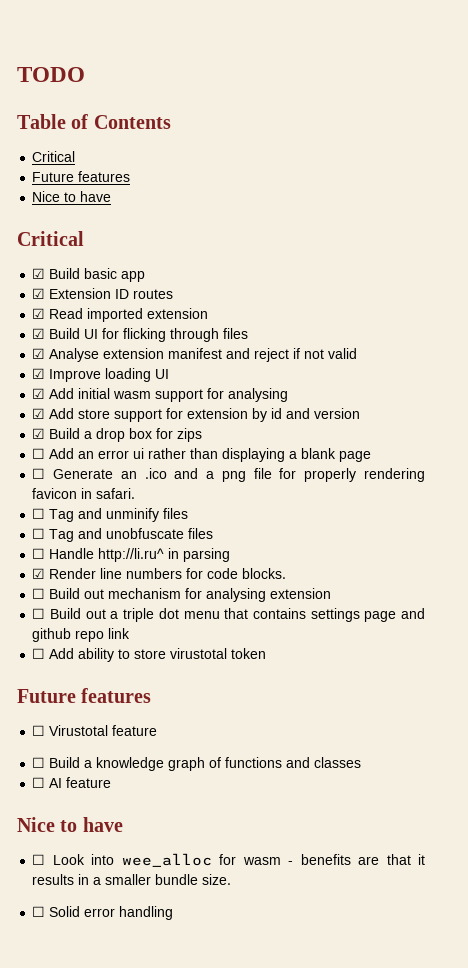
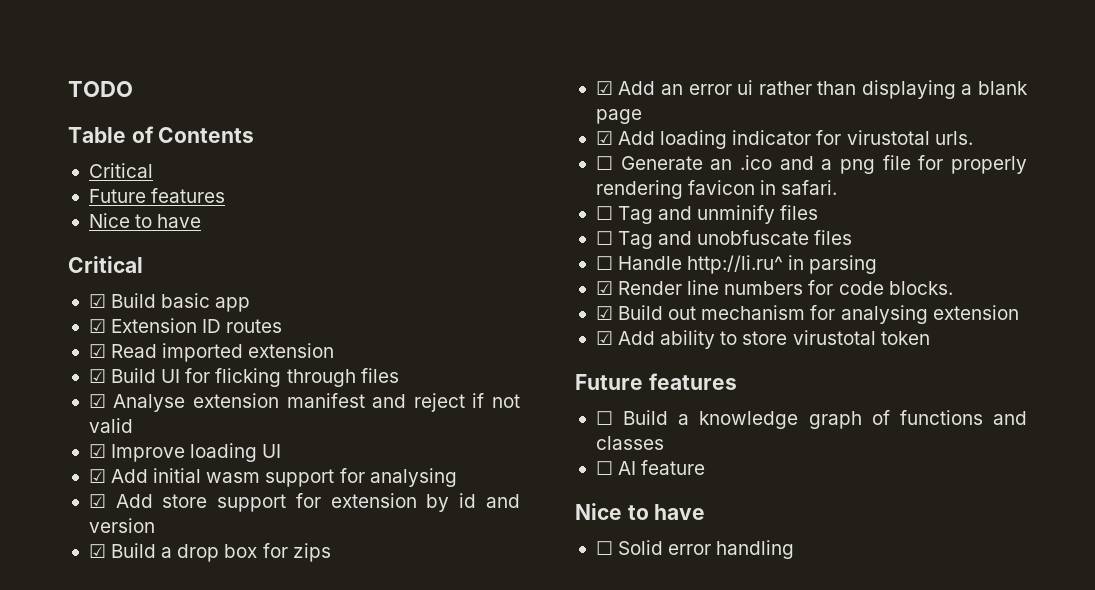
[32,448,46,459] ☐ -> [595,81,613,95] ☑
(372, 456) none -> [595,130,973,149] // ☑ Add loading indicator for virustotal urls.
[32,588,46,599] ☐ -> [595,306,613,320] ☑
[32,608,425,622] [32,628,131,642] [32,648,46,659] ☐ Build out a triple dot menu that contains settings page and github repo link // ☐ -> [595,331,613,345] ☑
[32,725,158,736] // ☐ Virustotal feature -> (737, 381) none
[32,853,425,867] [32,874,232,885] // ☐ Look into wee_alloc for wasm - benefits are that it results in a smaller bundle size. -> (706, 512) none

